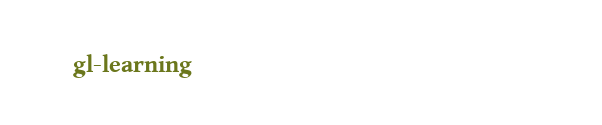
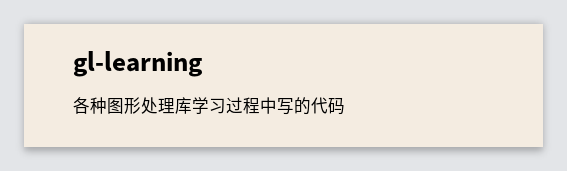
(192, 66) none -> [73,97,345,115] // 各种图形处理库学习过程中写的代码

